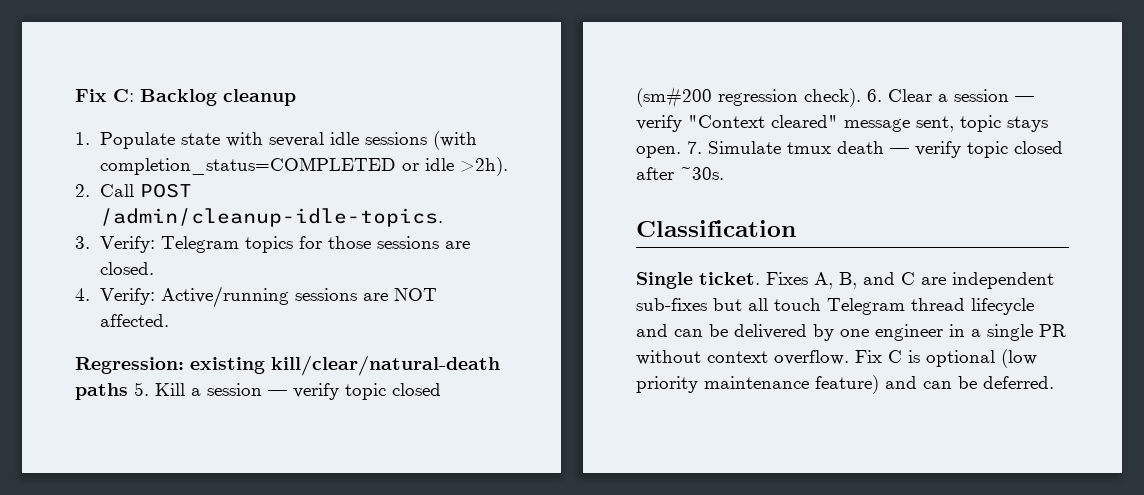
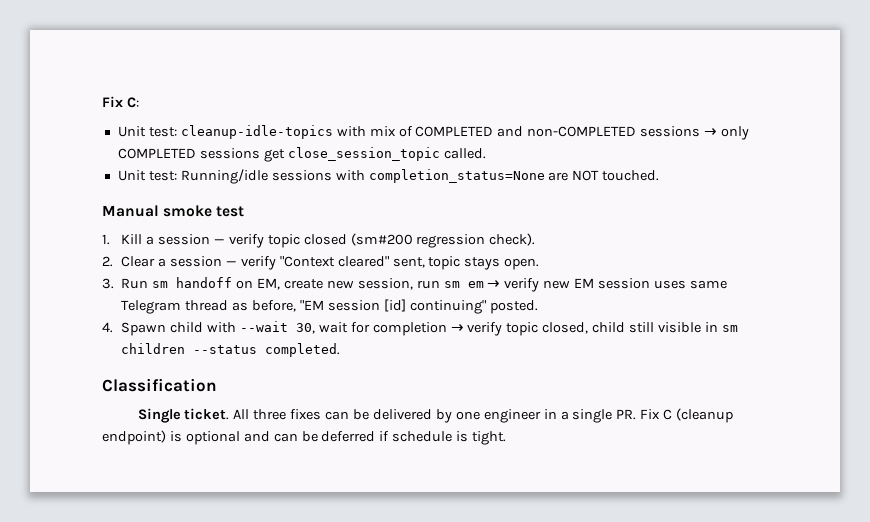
[140,89,296,106] [75,131,477,150] [99,157,508,176] [75,183,192,198] [99,208,443,227] [75,236,470,253] [99,262,154,275] [75,286,437,308] [99,314,169,327] [75,355,500,376] [75,382,149,400] Backlog cleanup // 1. Populate state with several idle sessions (with completion_status=COMPLETED or idle >2h). // 2. Call POST /admin/cleanup-idle-topics. // 3. Verify: Telegram topics for those sessions are closed. // 4. Verify: Active/running sessions are NOT affected. // Regression: existing kill/clear/natural-death paths 5. -> [117,125,750,140] [117,147,486,162] [117,169,660,184] [102,205,245,217] [102,234,110,245] // Unit test: cleanup-idle-topics with mix of COMPLETED and non-COMPLETED sessions → only COMPLETED sessions get close_session_topic called. // Unit test: Running/idle sessions with completion_status=None are NOT touched. // Manual smoke test // 1.
[867,89,882,102] 6. -> [102,256,113,267] // 2.
[844,119,910,132] message -> (389, 261) none
[687,141,1063,158] [636,167,724,180] [636,220,796,237] [636,272,1054,289] [636,298,1034,315] [636,324,668,337] 7. Simulate tmux death — verify topic closed after ~30s. // Classification // Single ticket. Fixes A, B, and C are independent sub-fixes but all touch Telegram thread lifecycle and -> [102,277,727,292] [121,299,538,314] [102,321,738,336] [121,343,341,357] [102,378,217,392] [137,408,322,423] // 3. Run sm handoff on EM, create new session, run sm em → verify new EM session uses same Telegram thread as before, "EM session [id] continuing" posted. // 4. Spawn child with --wait 30, wait for completion → verify topic closed, child still visible in sm children --status completed. // Classification // Single ticket. All three fixes
[1039,324,1066,337] [636,349,1037,368] [636,375,1054,394] PR without context overflow. Fix C is optional (low priority maintenance feature) and can be deferred. -> [616,408,734,423] [102,430,507,445] PR. Fix C (cleanup endpoint) is optional and can be deferred if schedule is tight.

